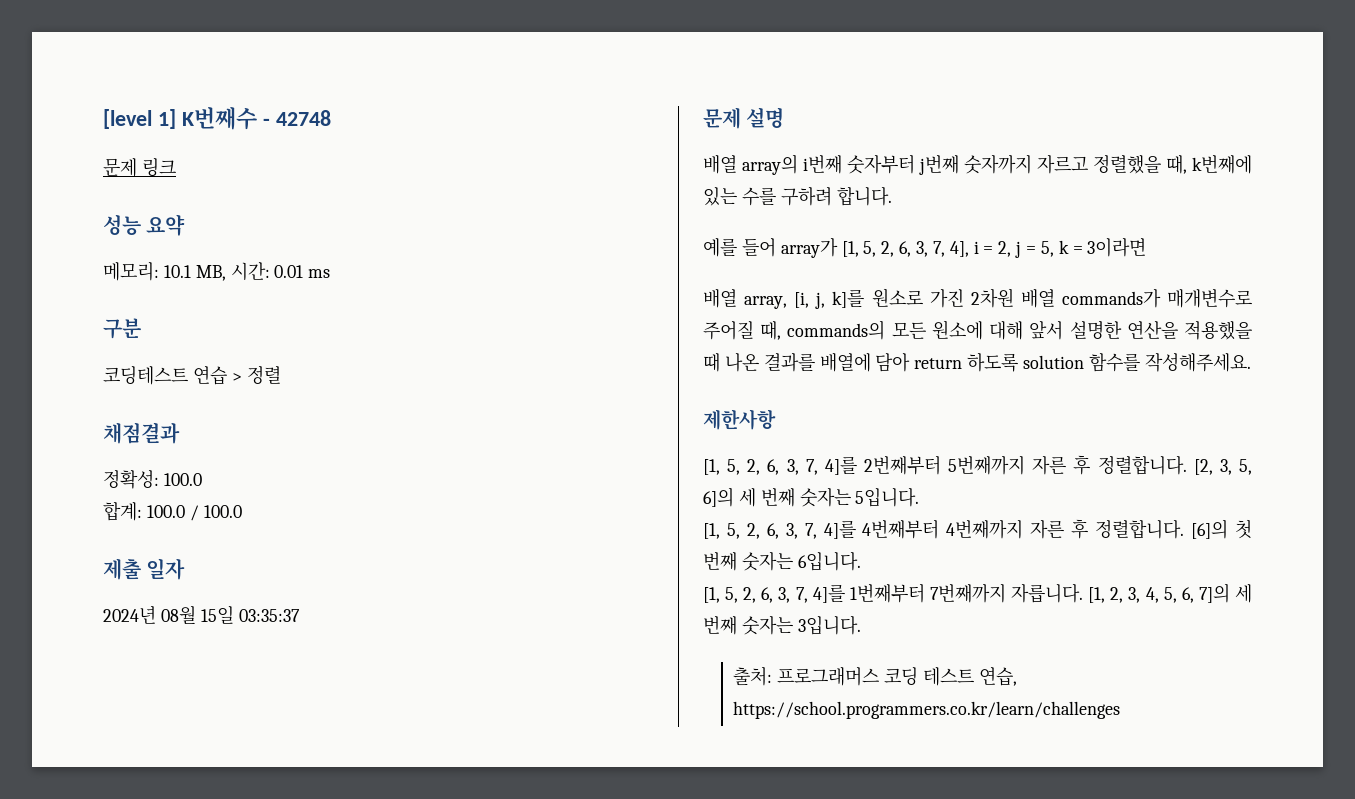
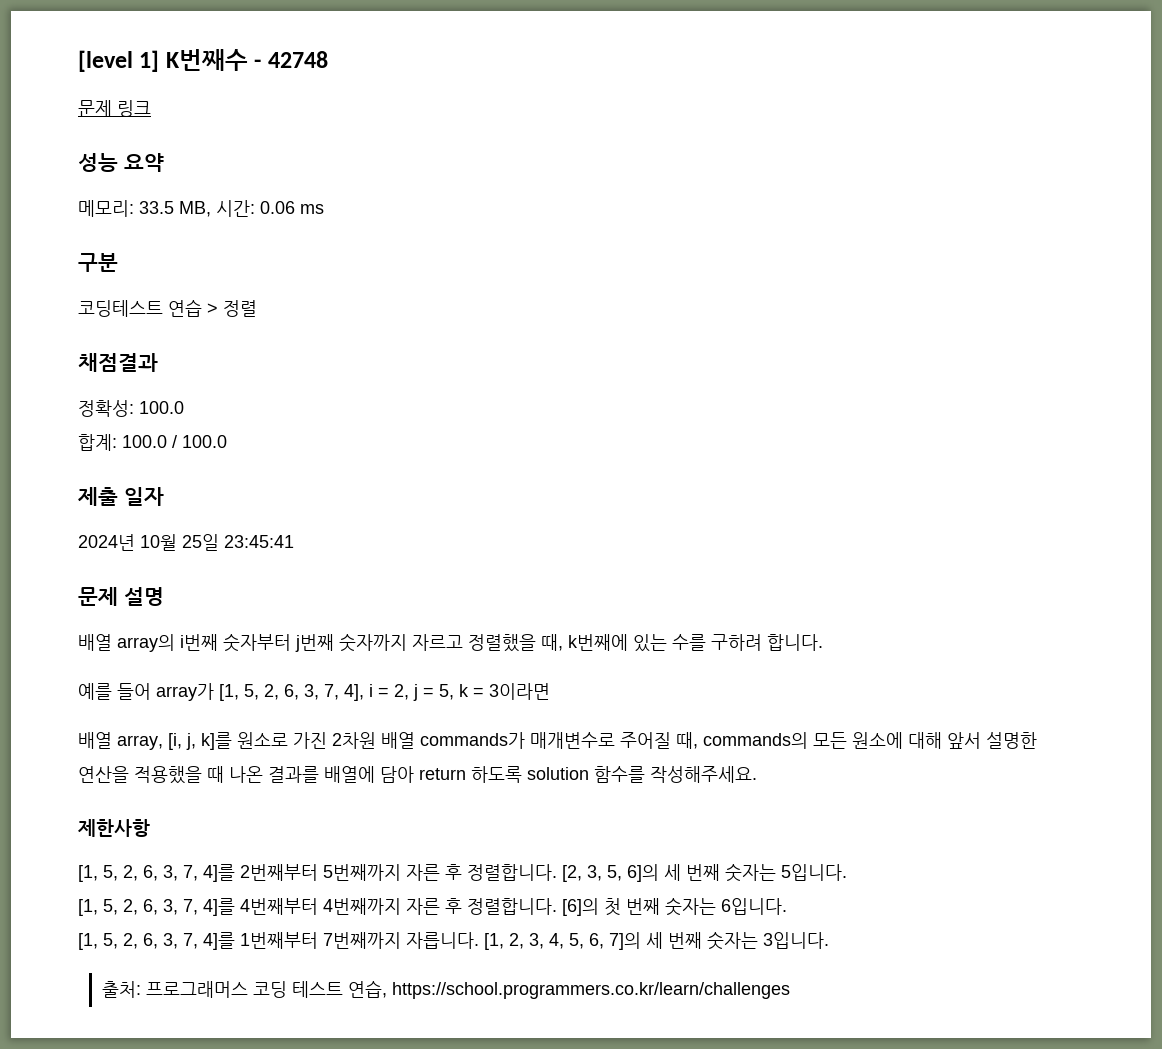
[163,265,191,278] 10.1 -> [139,201,174,214] 33.5
[274,265,304,278] 0.01 -> [260,201,295,214] 0.06
[160,606,300,624] 08월 15일 03:35:37 -> [140,534,294,551] 10월 25일 23:45:41

